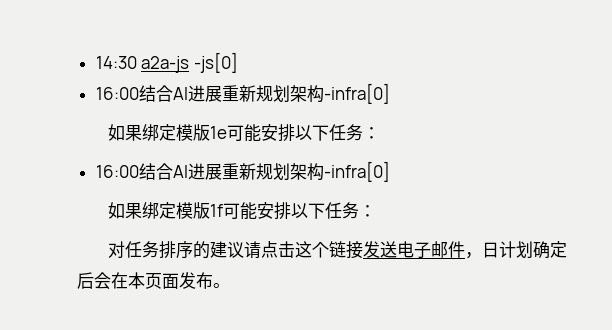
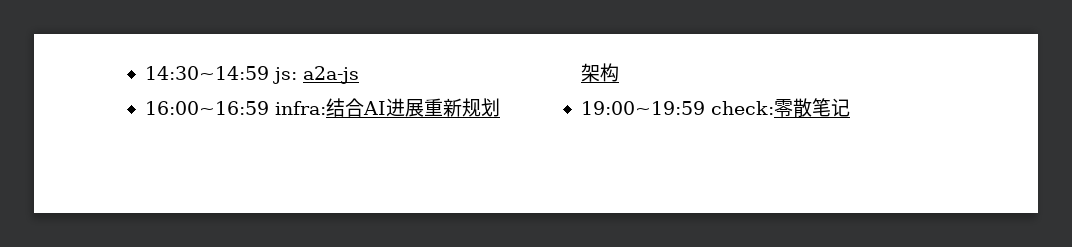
[95,56,137,69] 14:30 -> [144,66,297,84] 14:30~14:59 js:
[193,52,238,73] [95,83,390,104] [107,124,380,142] [95,161,390,182] [107,202,376,220] [107,241,567,259] [77,272,230,289] -js[0] // 16:00结合AI进展重新规划架构-infra[0] // 如果绑定模版1e可能安排以下任务： // 16:00结合AI进展重新规划架构-infra[0] // 如果绑定模版1f可能安排以下任务： // 对任务排序的建议请点击这个链接发送电子邮件，日计划确定后会在本页面发布。 -> [144,98,500,117] [580,63,619,82] [580,98,850,118] // 16:00~16:59 infra:结合AI进展重新规划架构 // 19:00~19:59 check:零散笔记

